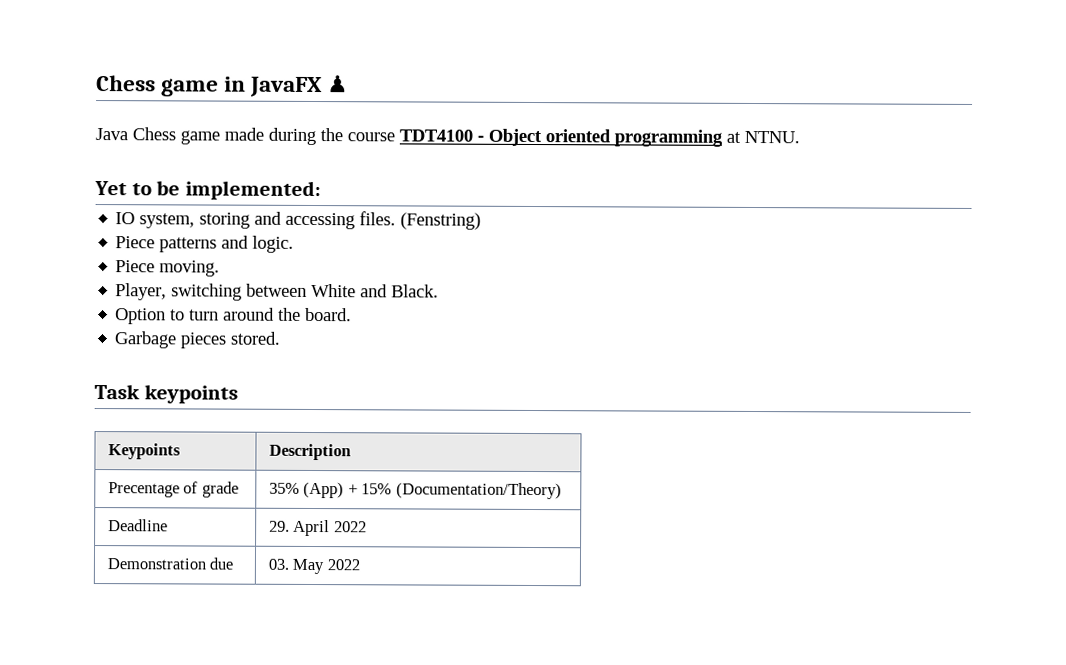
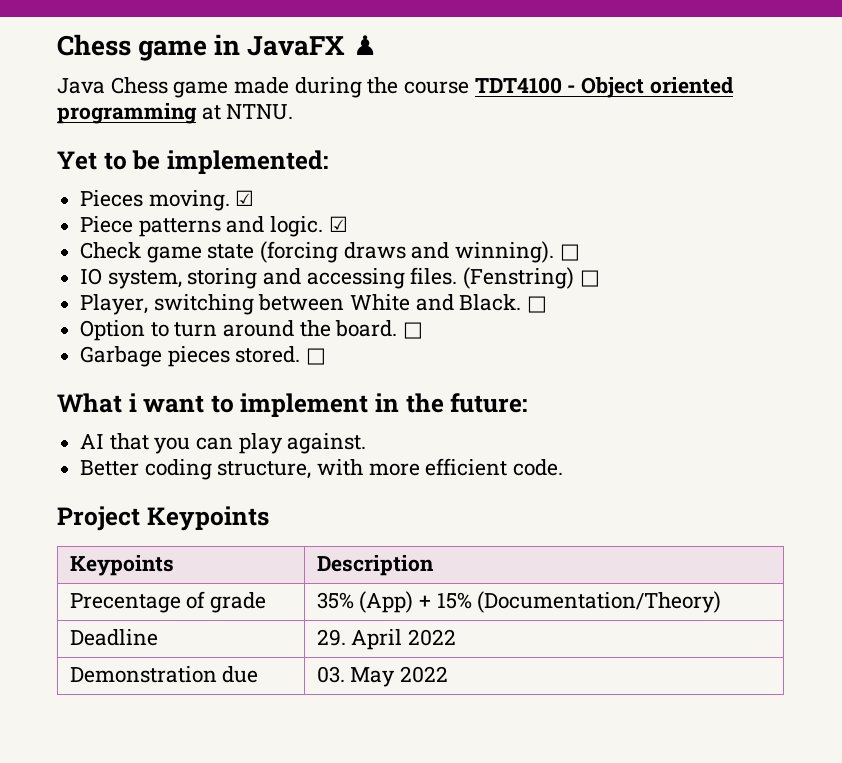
(321, 190) none -> [80,190,255,211] [80,216,348,237] [80,241,580,263] // Pieces moving. ☑ // Piece patterns and logic. ☑ // Check game state (forcing draws and winning). □
[115,235,295,253] [115,260,221,277] // Piece patterns and logic. // Piece moving. -> [579,270,600,287] □
(440, 291) none -> [527,296,548,313] □
(353, 314) none -> [403,322,424,339] □
[94,384,238,404] // Task keypoints -> [306,348,327,365] [57,393,528,417] [80,433,367,454] [80,458,564,480] [57,506,269,531] □ // What i want to implement in the future: // AI that you can play against. // Better coding structure, with more efficient code. // Project Keypoints

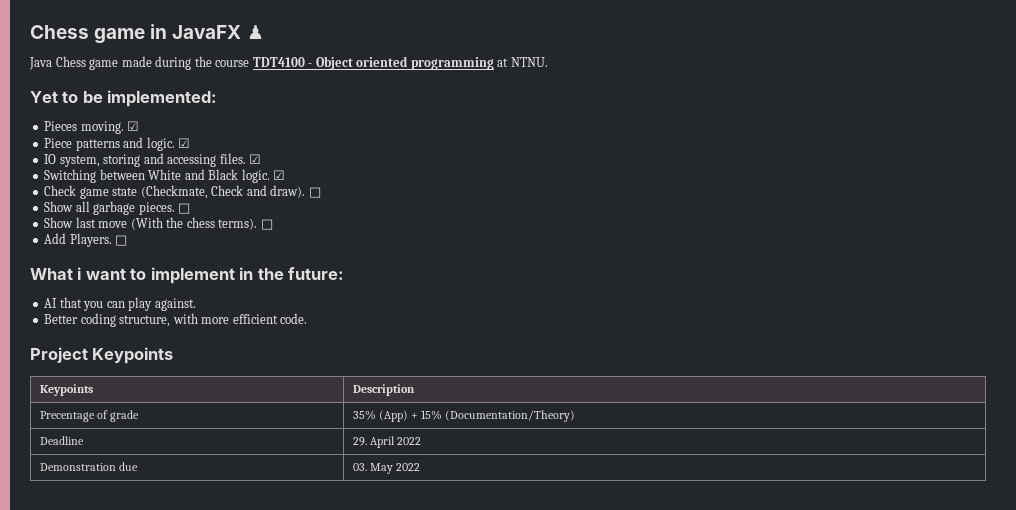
[80,241,580,263] // Check game state (forcing draws and winning). □ -> (191, 143) none
[463,267,600,289] [80,294,548,315] [80,320,424,341] [80,346,301,367] (Fenstring) □ // Player, switching between White and Black. □ // Option to turn around the board. □ // Garbage pieces stored. -> [249,154,262,164] [44,169,286,183] [44,185,321,199] [44,201,191,215] [44,217,273,230] [44,233,112,247] ☑ // Switching between White and Black logic. ☑ // Check game state (Checkmate, Check and draw). □ // Show all garbage pieces. □ // Show last move (With the chess terms). □ // Add Players.

